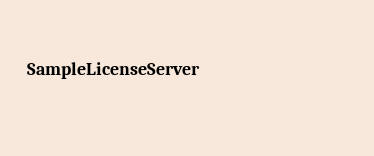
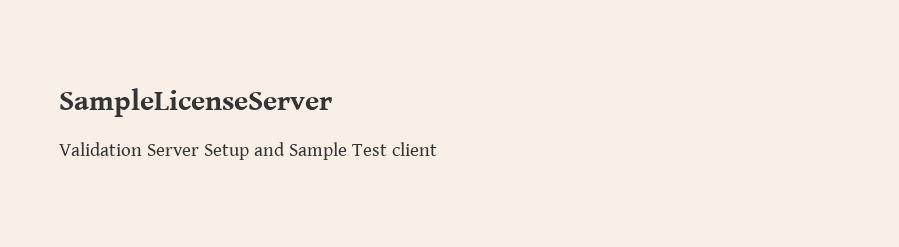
(200, 70) none -> [59,142,437,160] // Validation Server Setup and Sample Test client

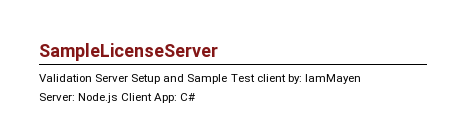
(437, 149) none -> [287,74,361,84] [39,93,196,103] by: IamMayen // Server: Node.js Client App: C#

